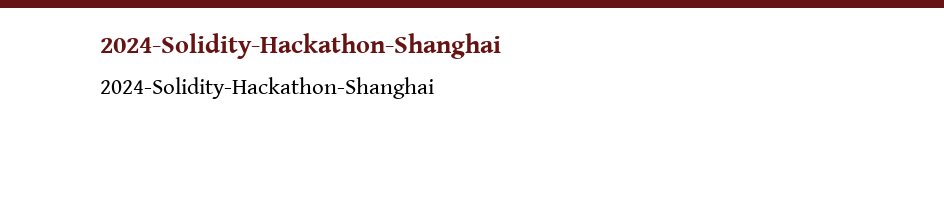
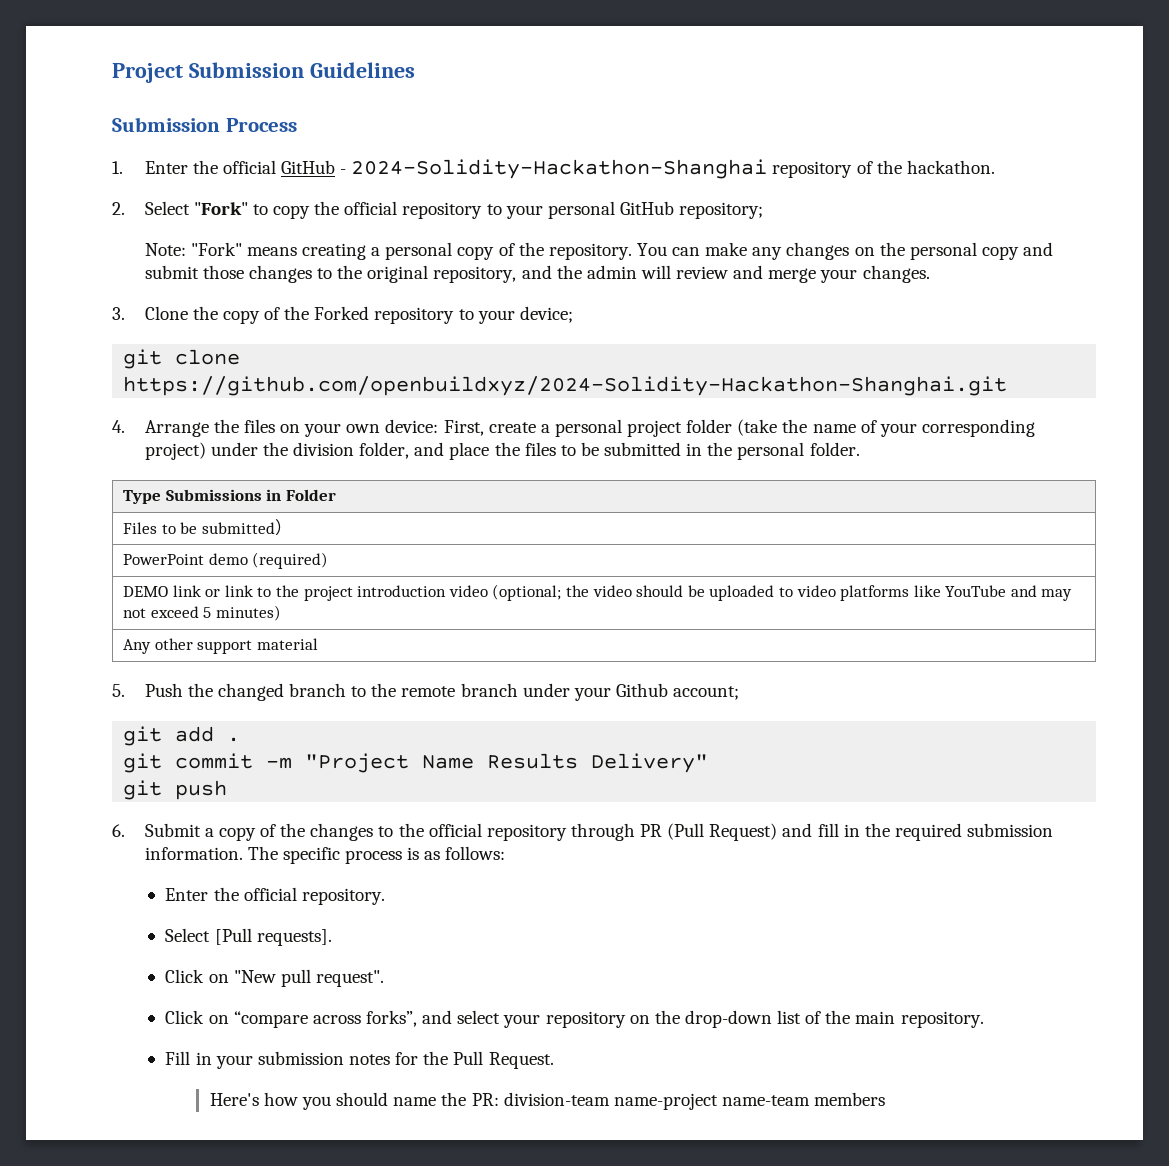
[100,33,501,59] [100,77,434,99] 2024-Solidity-Hackathon-Shanghai // 2024-Solidity-Hackathon-Shanghai -> [112,62,415,83] [112,117,297,132] [112,159,995,179] [112,201,764,219] [144,242,1054,260] [144,265,930,283] [112,306,573,324] [123,349,241,369] [123,376,1008,396] [112,419,1035,437] [144,442,860,460] [123,489,336,504] [123,519,292,536] [123,552,329,569] [123,584,1073,601] [123,605,281,621] [123,638,318,654] [112,683,740,701] [123,726,241,746] [123,753,709,773] [123,780,228,800] [112,823,1054,841] [144,846,506,864] [165,887,385,905] [165,928,332,946] [165,969,385,987] [165,1010,984,1028] [165,1051,554,1069] [209,1092,886,1110] Project Submission Guidelines // Submission Process // 1. Enter the official GitHub - 2024-Solidity-Hackathon-Shanghai repository of the hackathon. // 2. Select "Fork" to copy the official repository to your personal GitHub repository; // Note: "Fork" means creating a personal copy of the repository. You can make any changes on the personal copy and submit those changes to the original repository, and the admin will review and merge your changes. // 3. Clone the copy of the Forked repository to your device; // git clone https://github.com/openbuildxyz/2024-Solidity-Hackathon-Shanghai.git // 4. Arrange the files on your own device: First, create a personal project folder (take the name of your corresponding project) under the division folder, and place the files to be submitted in the personal folder. // Type Submissions in Folder // Files to be submitted） // PowerPoint demo (required) // DEMO link or link to the project introduction video (optional; the video should be uploaded to video platforms like YouTube and may not exceed 5 minutes) // Any other support material // 5. Push the changed branch to the remote branch under your Github account; // git add . // git commit -m "Project Name Results Delivery" // git push // 6. Submit a copy of the changes to the official repository through PR (Pull Request) and fill in the required submission information. The specific process is as follows: // Enter the official repository. // Select [Pull requests]. // Click on "New pull request". // Click on “compare across forks”, and select your repository on the drop-down list of the main repository. // Fill in your submission notes for the Pull Request. // Here's how you should name the PR: division-team name-project name-team members

